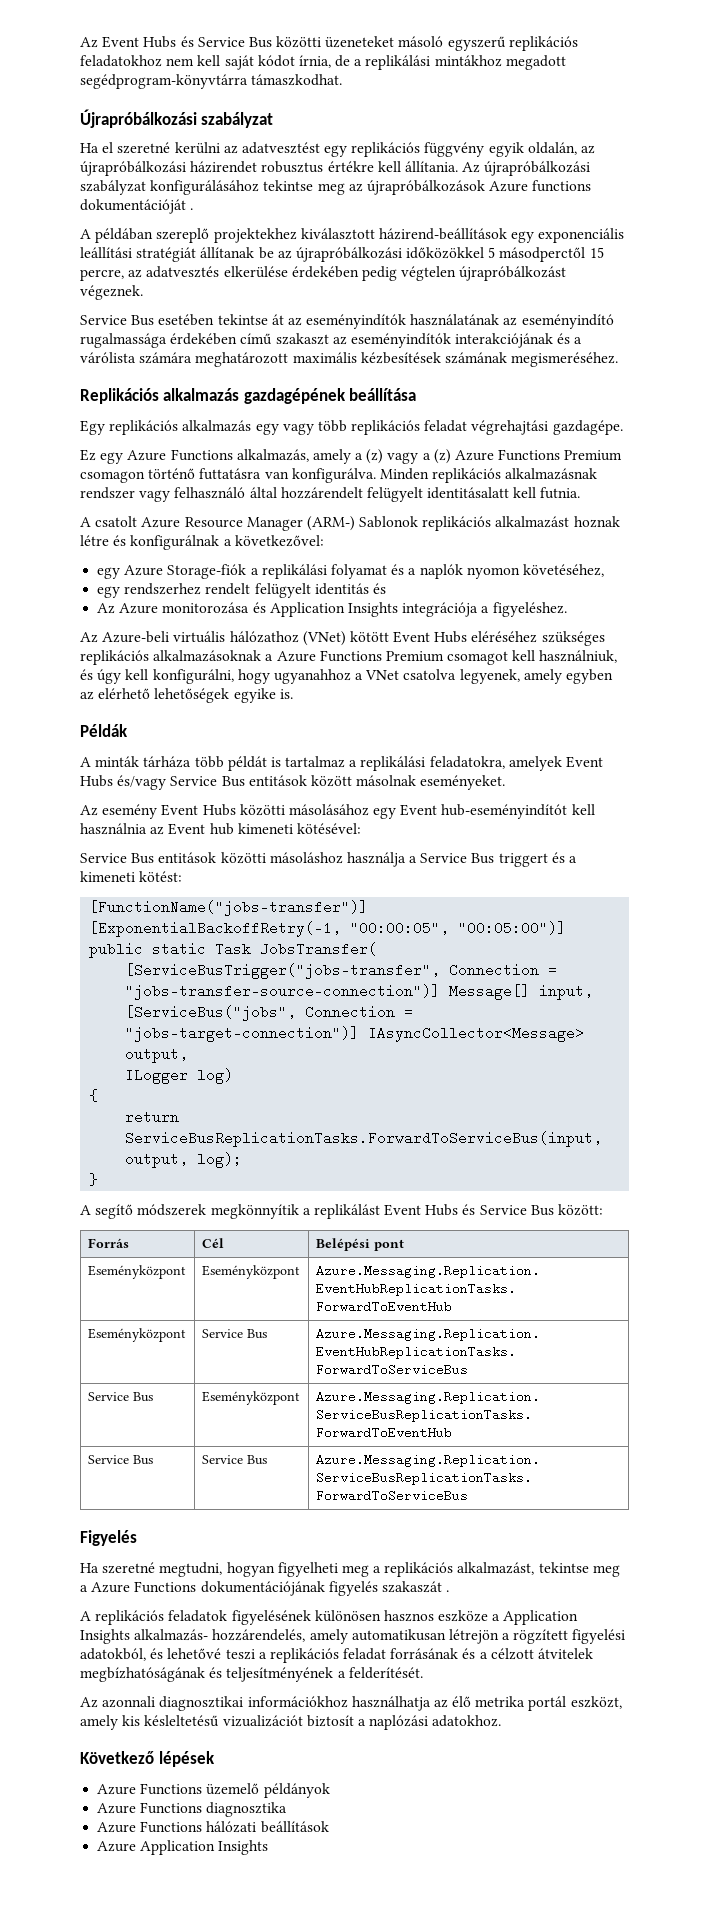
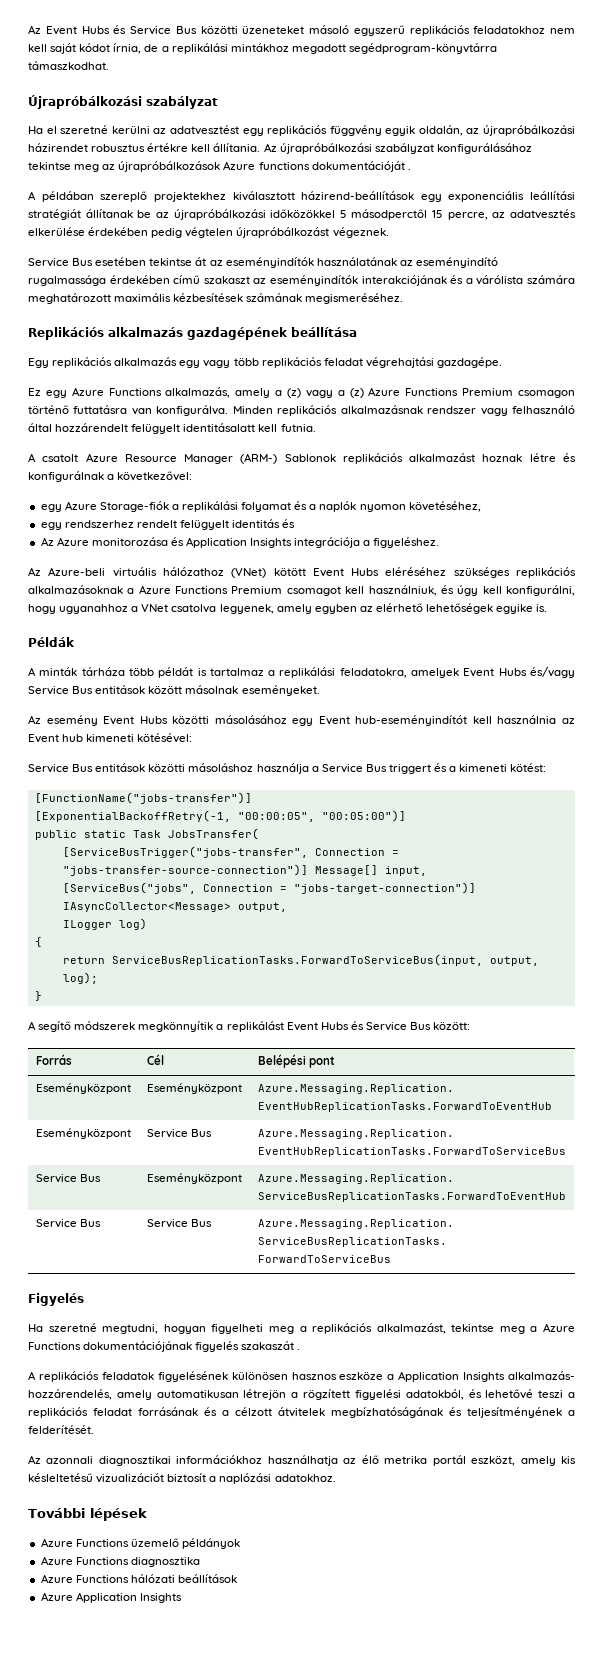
[80,1751,154,1764] Következő -> [28,1508,85,1518] További

